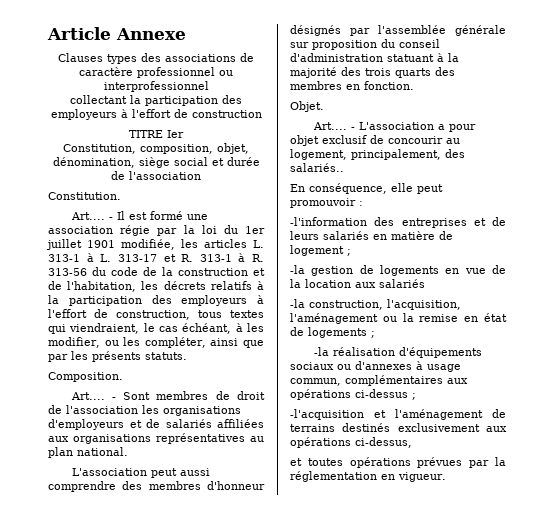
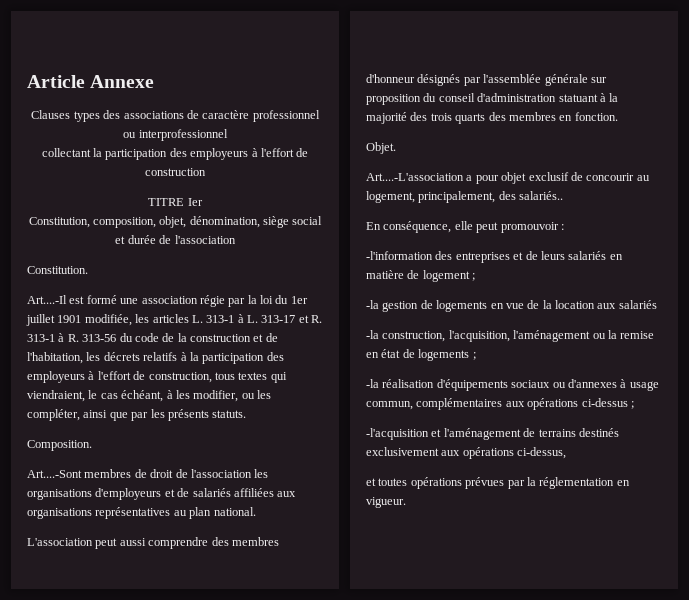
[70,211,125,220] Art.... - Il -> [27,295,67,304] Art....-Il
[70,392,151,400] Art.... - Sont -> [27,470,82,478] Art....-Sont
[312,122,434,130] Art.... - L'association -> [366,173,464,181] Art....-L'association

